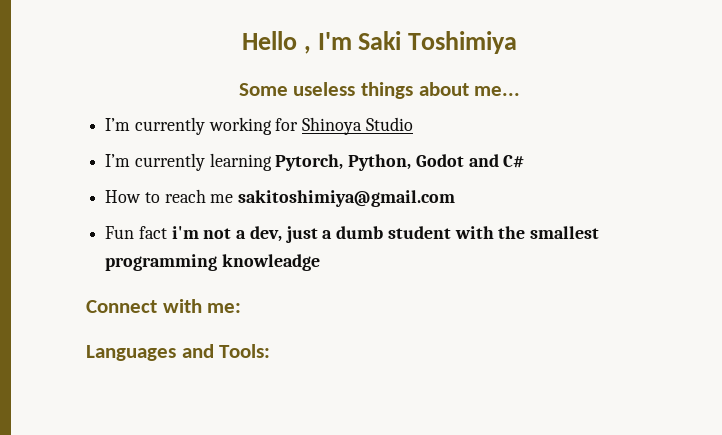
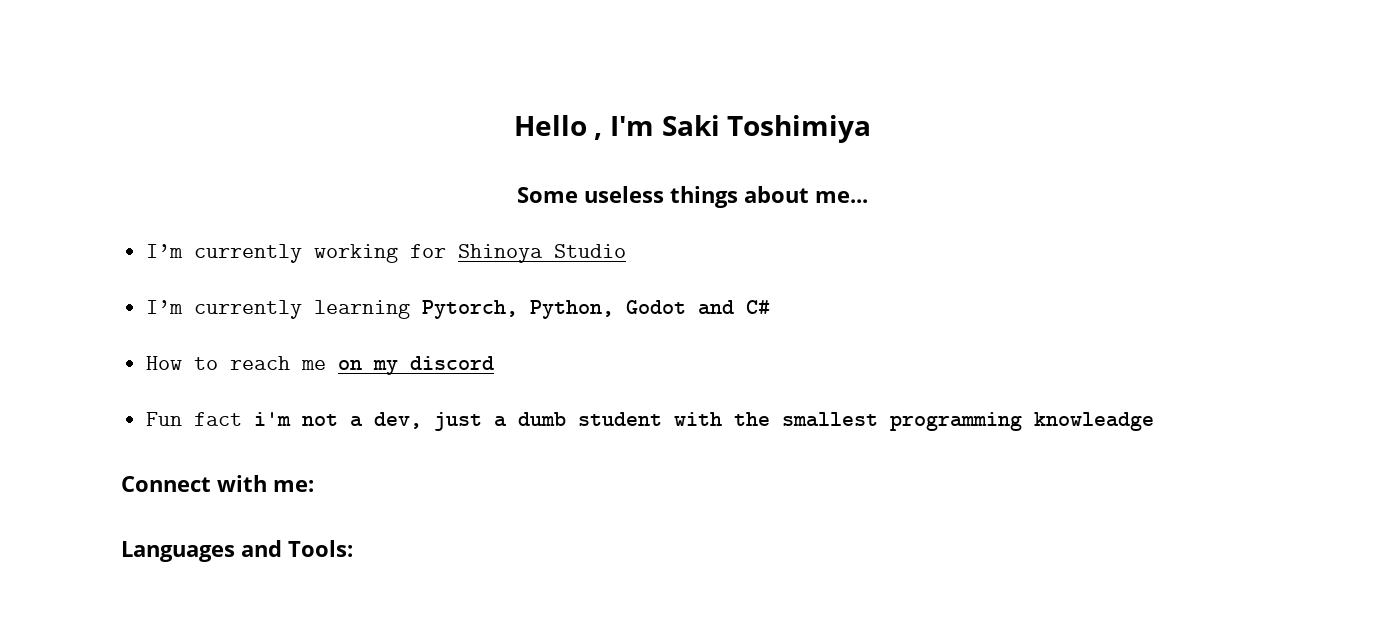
[238,190,456,207] sakitoshimiya@gmail.com -> [338,356,495,375] on my discord

